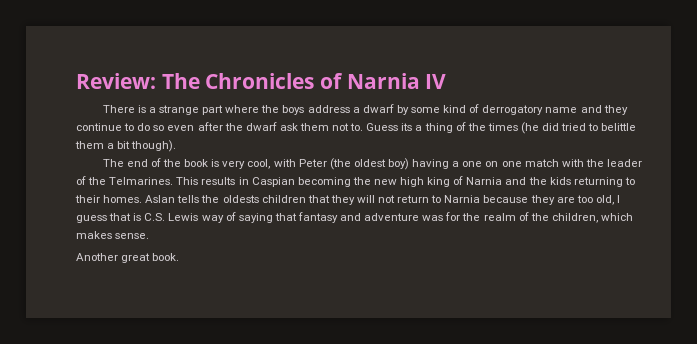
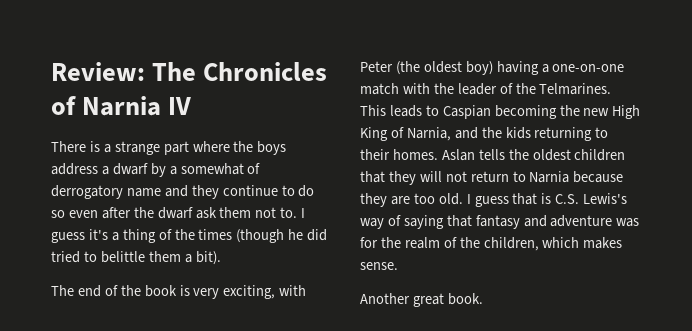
[410,105,467,113] some kind -> [169,163,244,175] a somewhat
[366,123,413,131] Guess its -> [301,208,306,218] [51,229,108,243] I guess it's
[520,122,539,134] (he -> [236,229,304,243] (though he
[117,140,177,152] bit though). -> [195,251,221,265] bit).
[247,159,271,169] cool, -> [223,285,276,299] exciting,
[462,161,522,167] one on one -> [552,64,625,72] one-on-one
[201,177,249,185] results in -> [389,105,439,117] leads to
[400,176,503,187] high king of Narnia -> [612,105,641,119] [360,127,451,141] High King of Narnia,
[222,195,259,203] oldests -> [532,149,571,161] oldest
[595,195,614,205] old, -> [438,193,463,205] old.
[168,213,199,221] Lewis -> [583,193,628,204] Lewis's

